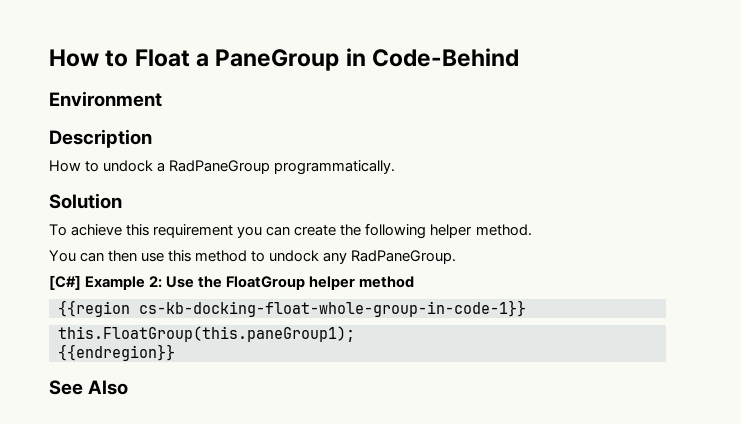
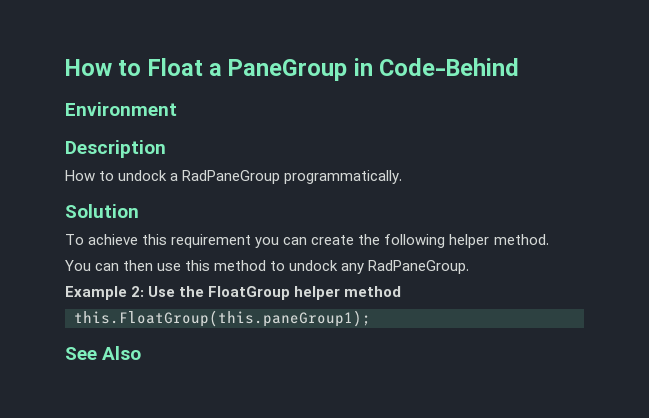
[49,275,81,290] [C#] -> (470, 267) none
[58,300,526,317] // {{region cs-kb-docking-float-whole-group-in-code-1}} -> (402, 291) none
[58,344,175,361] // {{endregion}} -> (371, 318) none

